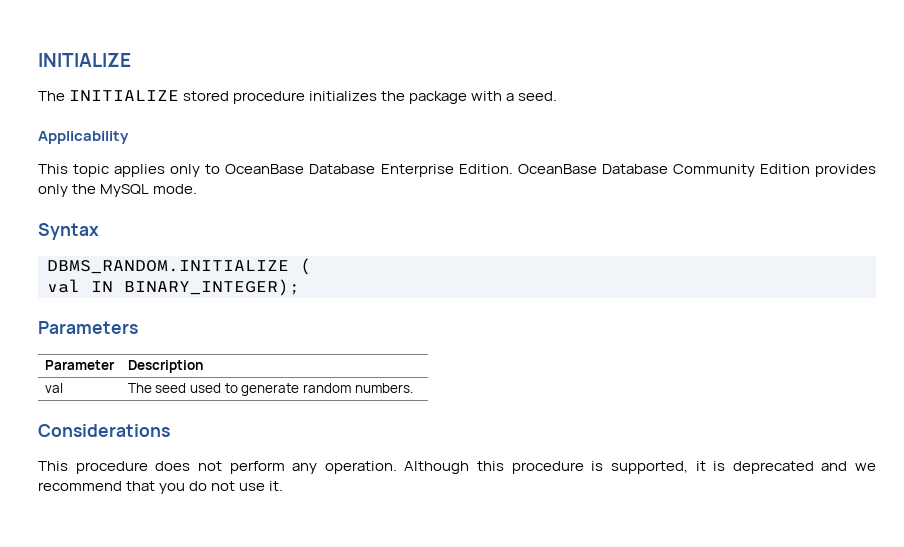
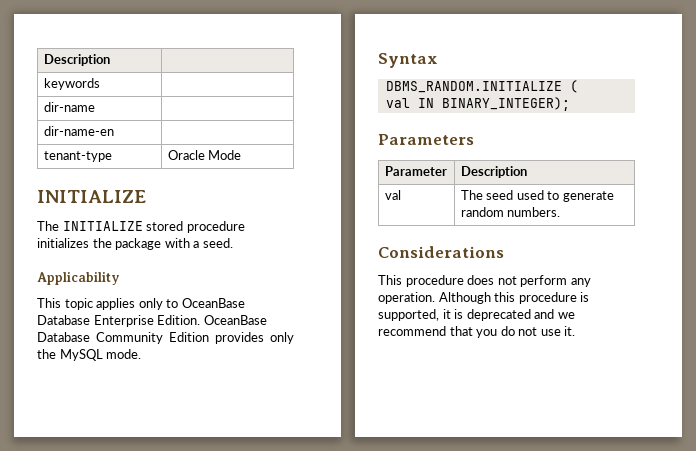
(38, 60) none -> [43,54,110,66] [43,78,100,90] [43,102,95,112] [43,126,114,136] [43,151,112,162] [167,150,242,160] Description | // keywords | // dir-name | // dir-name-en | // tenant-type | Oracle Mode //

